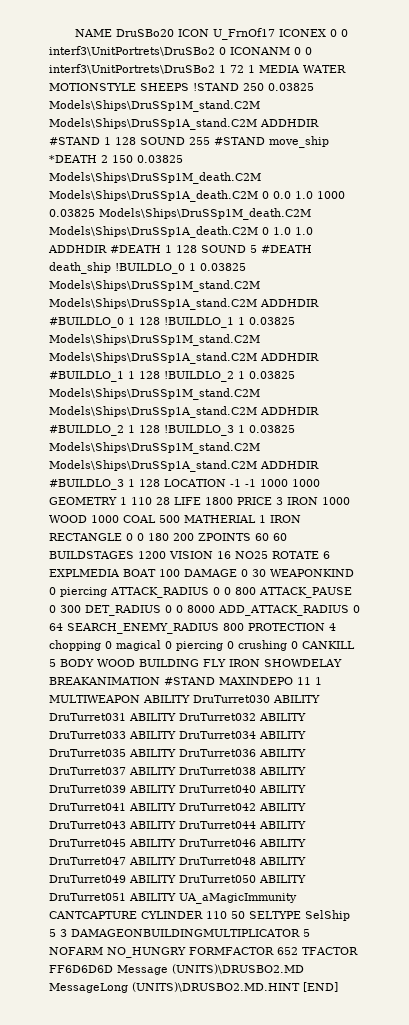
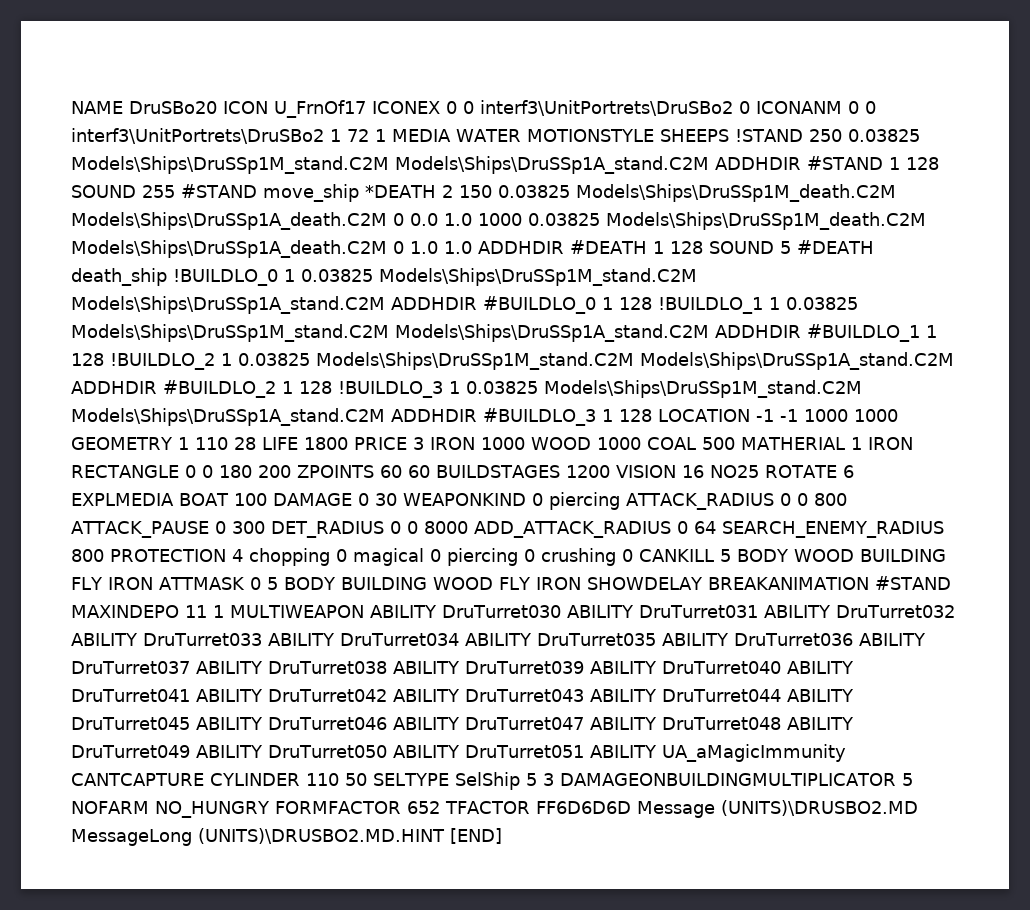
(260, 663) none -> [158,577,581,590] ATTMASK 0 5 BODY BUILDING WOOD FLY IRON

